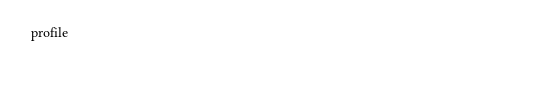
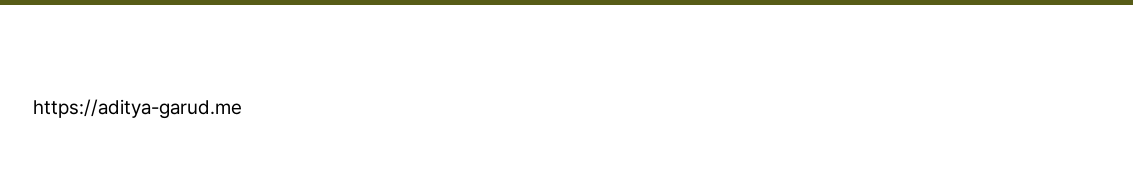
[31,27,68,41] profile -> [33,99,242,119] https://aditya-garud.me

